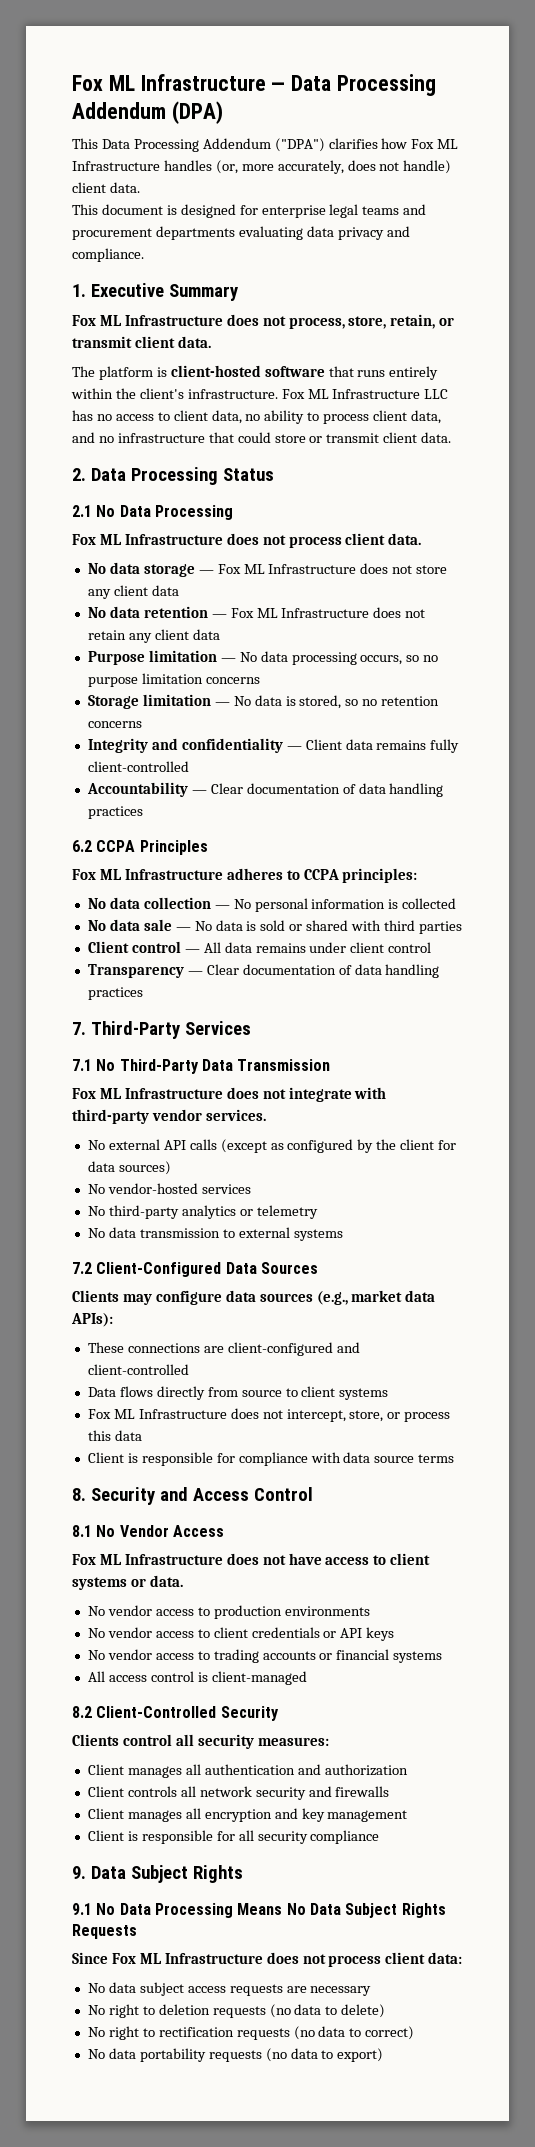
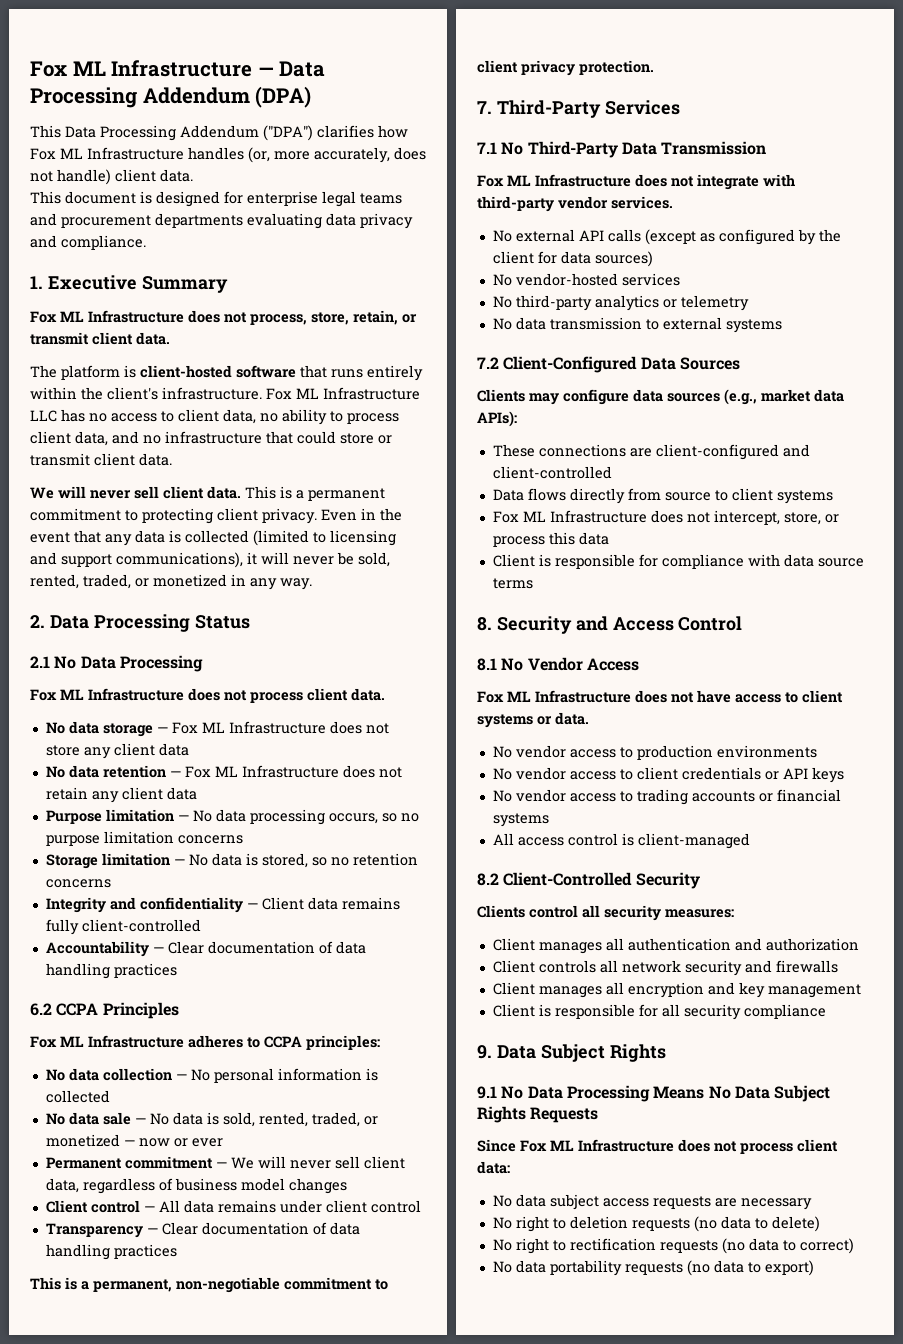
(452, 437) none -> [30,486,385,501] [30,508,402,524] [30,530,396,546] [30,552,390,568] [30,574,312,590] // We will never sell client data. This is a permanent commitment to protecting client privacy. Even in the event that any data is collected (limited to licensing and support communications), it will never be sold, rented, traded, or monetized in any way.
[260,920,462,934] sold or shared with third parties -> [222,1112,378,1127] [45,1134,223,1147] [45,1156,405,1169] [45,1178,347,1194] sold, rented, traded, or monetized — now or ever // Permanent commitment — We will never sell client data, regardless of business model changes
(143, 993) none -> [30,1277,388,1293] [477,60,654,76] // This is a permanent, non-negotiable commitment to client privacy protection.

